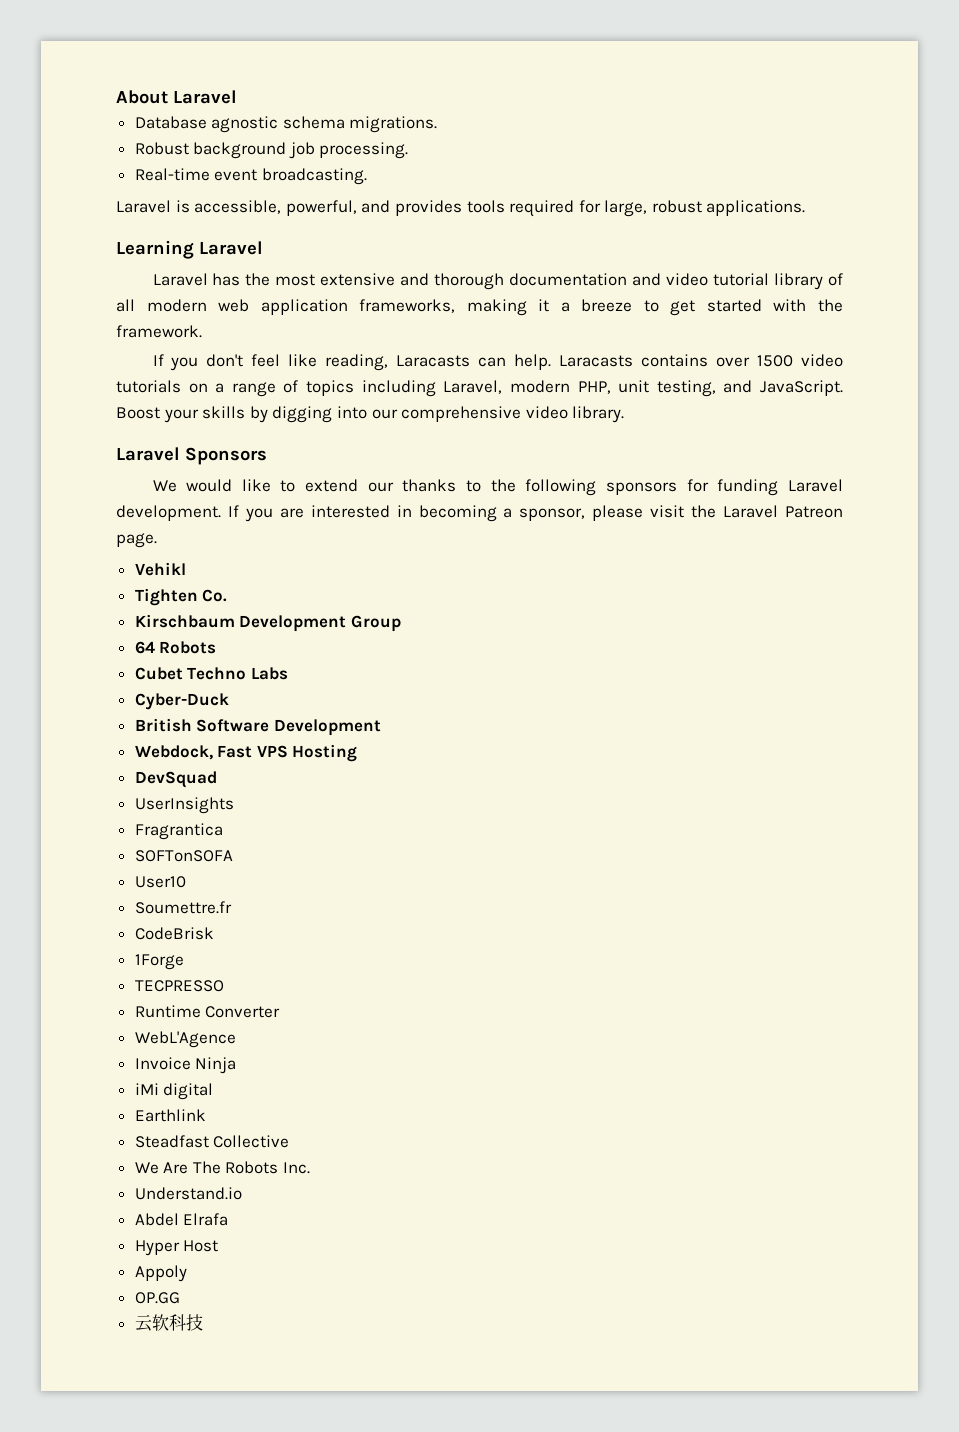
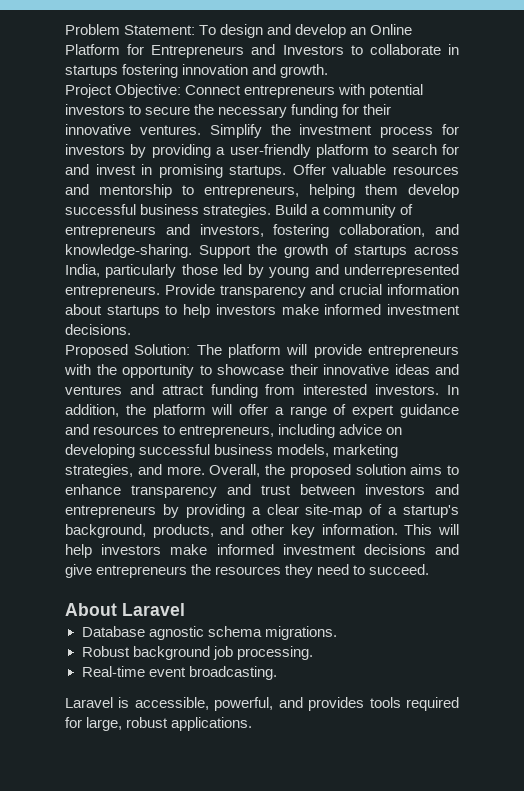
(116, 97) none -> [65,24,413,38] [65,44,460,58] [65,64,329,78] [65,84,424,98] [65,104,392,118] [65,124,459,138] [65,144,459,158] [65,164,459,178] [65,184,459,198] [65,204,414,218] [65,224,459,238] [65,244,459,258] [65,264,460,278] [65,284,460,298] [65,304,461,318] [65,324,131,335] [65,344,459,358] [64,364,459,378] [65,384,460,398] [65,404,459,418] [65,424,403,438] [65,444,399,458] [65,464,459,478] [65,484,459,498] [65,504,459,518] [65,524,460,538] [65,544,459,558] [65,564,430,578] Problem Statement: To design and develop an Online Platform for Entrepreneurs and Investors to collaborate in startups fostering innovation and growth. // Project Objective: Connect entrepreneurs with potential investors to secure the necessary funding for their innovative ventures. Simplify the investment process for investors by providing a user-friendly platform to search for and invest in promising startups. Offer valuable resources and mentorship to entrepreneurs, helping them develop successful business strategies. Build a community of entrepreneurs and investors, fostering collaboration, and knowledge-sharing. Support the growth of startups across India, particularly those led by young and underrepresented entrepreneurs. Provide transparency and crucial information about startups to help investors make informed investment decisions. // Proposed Solution: The platform will provide entrepreneurs with the opportunity to showcase their innovative ideas and ventures and attract funding from interested investors. In addition, the platform will offer a range of expert guidance and resources to entrepreneurs, including advice on developing successful business models, marketing strategies, and more. Overall, the proposed solution aims to enhance transparency and trust between investors and entrepreneurs by providing a clear site-map of a startup's background, products, and other key information. This will help investors make informed investment decisions and give entrepreneurs the resources they need to succeed. //
[116,240,263,259] [152,273,844,290] [116,299,844,316] [116,325,202,338] [152,354,843,371] [116,380,843,397] [116,406,625,423] [116,447,267,465] [152,479,843,496] [116,505,843,522] [116,533,157,548] [134,562,186,576] [134,588,228,606] [134,614,401,632] [134,641,217,654] [134,667,288,680] [134,693,229,710] [134,718,381,736] [134,744,358,762] [134,771,217,788] [134,797,234,814] [134,823,223,840] [134,850,233,862] [134,876,186,888] [134,901,232,914] [134,927,214,940] [134,954,184,970] [134,980,224,992] [134,1005,281,1018] [134,1031,236,1048] [134,1057,237,1074] [134,1083,214,1100] [134,1109,206,1122] [134,1135,290,1148] [134,1161,311,1174] [134,1187,242,1200] [134,1213,229,1226] [134,1240,219,1256] [134,1265,187,1282] [134,1292,180,1304] [134,1314,203,1332] // Learning Laravel // Laravel has the most extensive and thorough documentation and video tutorial library of all modern web application frameworks, making it a breeze to get started with the framework. // If you don't feel like reading, Laracasts can help. Laracasts contains over 1500 video tutorials on a range of topics including Laravel, modern PHP, unit testing, and JavaScript. Boost your skills by digging into our comprehensive video library. // Laravel Sponsors // We would like to extend our thanks to the following sponsors for funding Laravel development. If you are interested in becoming a sponsor, please visit the Laravel Patreon page. // Vehikl // Tighten Co. // Kirschbaum Development Group // 64 Robots // Cubet Techno Labs // Cyber-Duck // British Software Development // Webdock, Fast VPS Hosting // DevSquad // UserInsights // Fragrantica // SOFTonSOFA // User10 // Soumettre.fr // CodeBrisk // 1Forge // TECPRESSO // Runtime Converter // WebL'Agence // Invoice Ninja // iMi digital // Earthlink // Steadfast Collective // We Are The Robots Inc. // Understand.io // Abdel Elrafa // Hyper Host // Appoly // OP.GG // 云软科技 -> (253, 724) none

